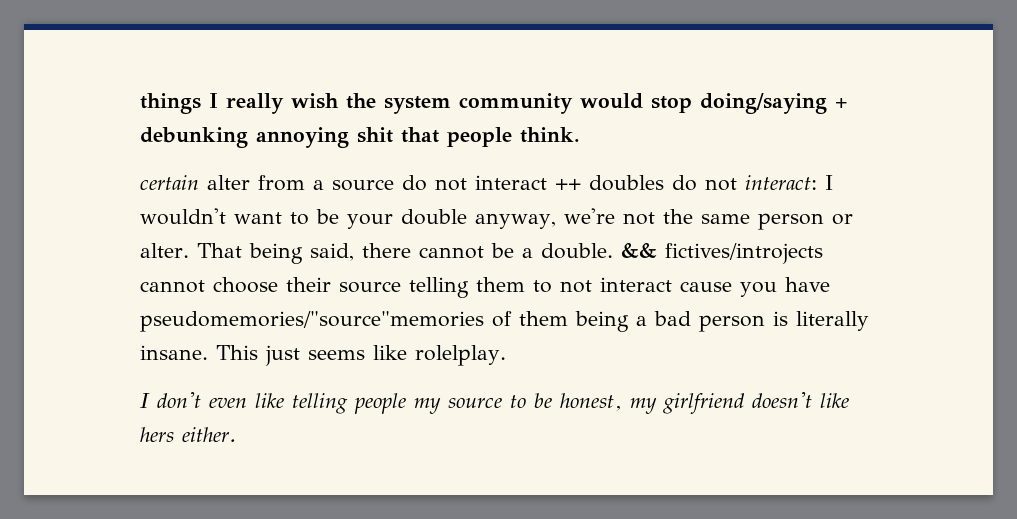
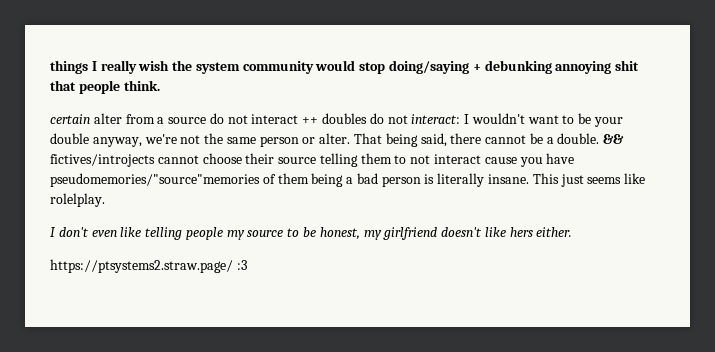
(236, 434) none -> [50,259,247,273] // https://ptsystems2.straw.page/ :3

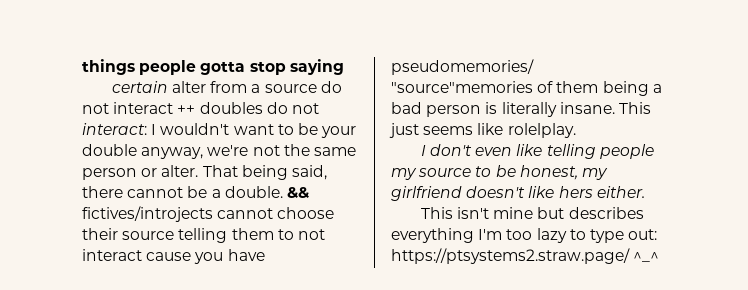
[91,60,640,74] [50,80,160,94] I really wish the system community would stop doing/saying + debunking annoying shit that people think. -> [139,59,344,75] people gotta stop saying
[50,259,247,273] https://ptsystems2.straw.page/ :3 -> [420,207,644,219] [391,228,658,243] [391,248,660,264] This isn't mine but describes everything I'm too lazy to type out: https://ptsystems2.straw.page/ ^_^

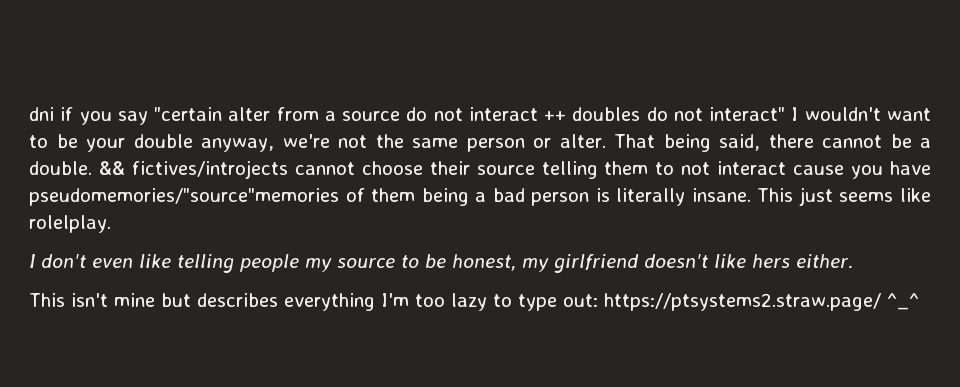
[82,59,344,75] [111,81,168,93] things people gotta stop saying // certain -> [29,107,223,125] dni if you say "certain
[82,123,147,135] interact: -> [709,107,786,121] interact"

